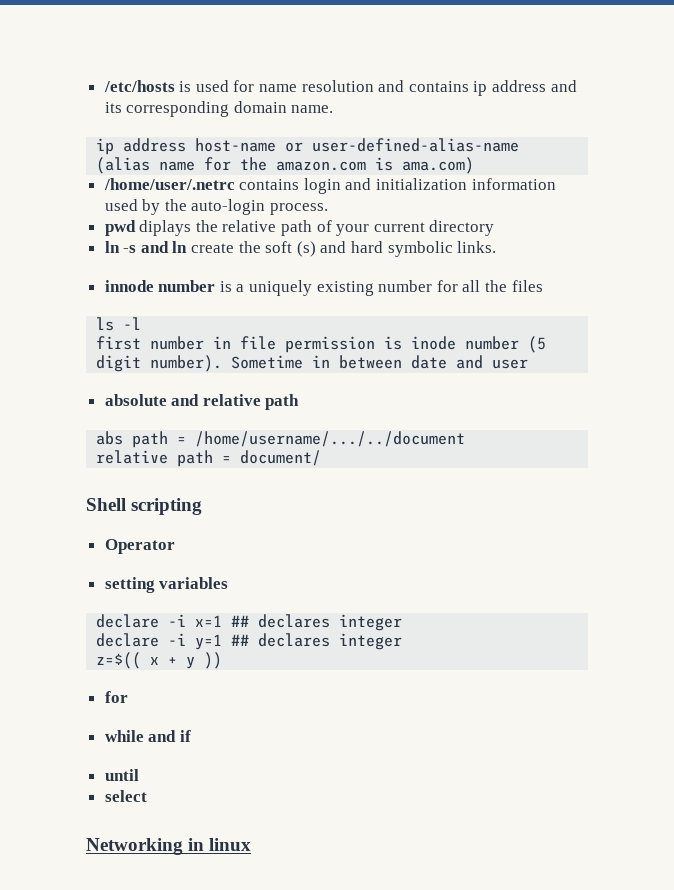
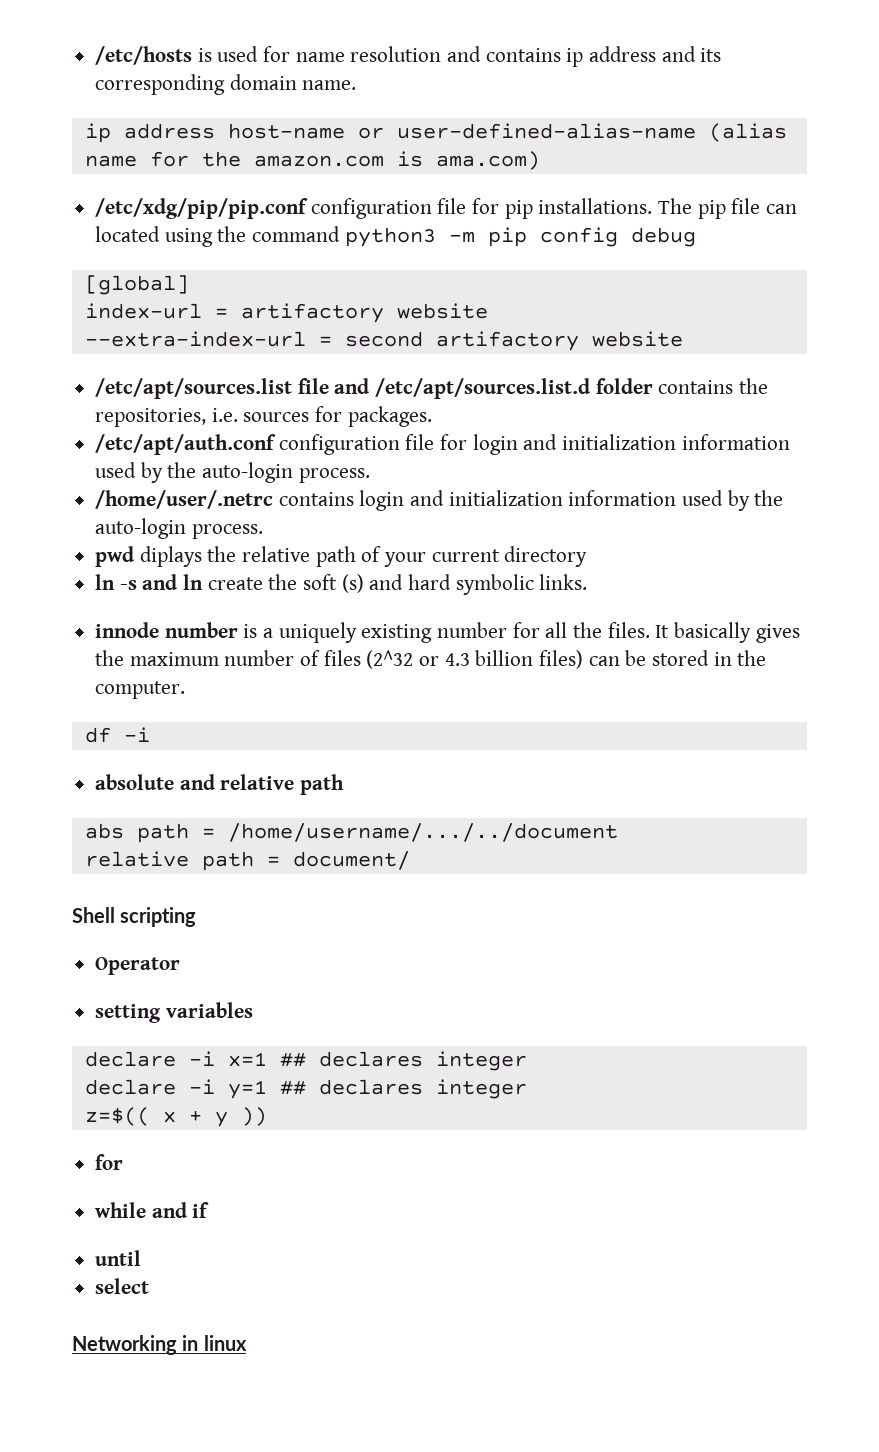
(475, 165) none -> [95,198,798,219] [95,226,696,247] [84,275,189,295] [84,303,488,323] [84,331,683,351] [95,378,769,399] [95,406,432,427] [95,434,790,455] [95,462,370,483] // /etc/xdg/pip/pip.conf configuration file for pip installations. The pip file can located using the command python3 -m pip config debug // [global] // index-url = artifactory website // --extra-index-url = second artifactory website // /etc/apt/sources.list file and /etc/apt/sources.list.d folder contains the repositories, i.e. sources for packages. // /etc/apt/auth.conf configuration file for login and initialization information used by the auto-login process.
[511,280,543,292] [96,317,142,331] [96,336,547,353] [96,355,529,372] files // ls -l // first number in file permission is inode number (5 digit number). Sometime in between date and user -> [607,622,800,643] [95,650,767,669] [95,681,186,699] [84,727,150,743] files. It basically gives the maximum number of files (2^32 or 4.3 billion files) can be stored in the computer. // df -i

